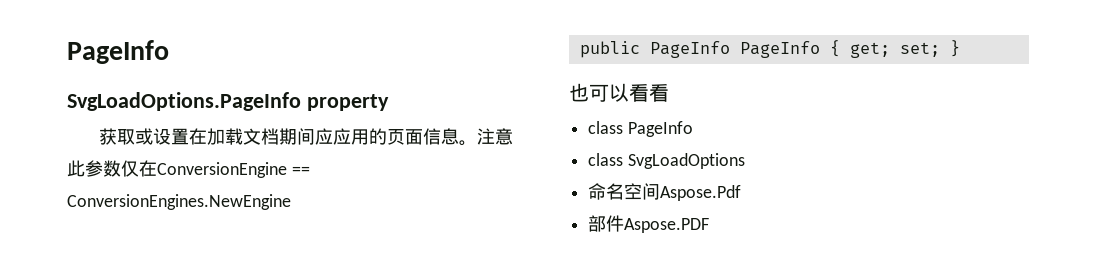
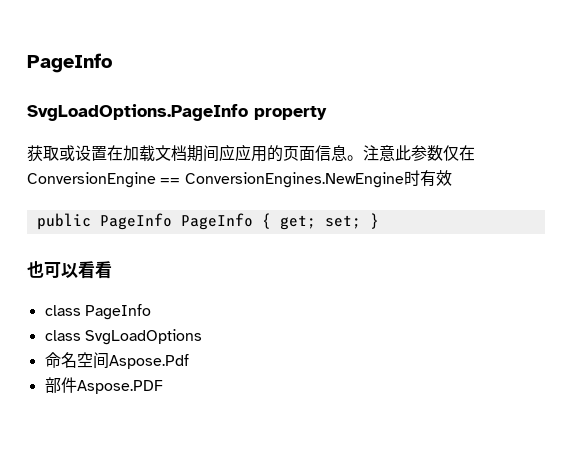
(291, 202) none -> [403,170,452,187] 时有效

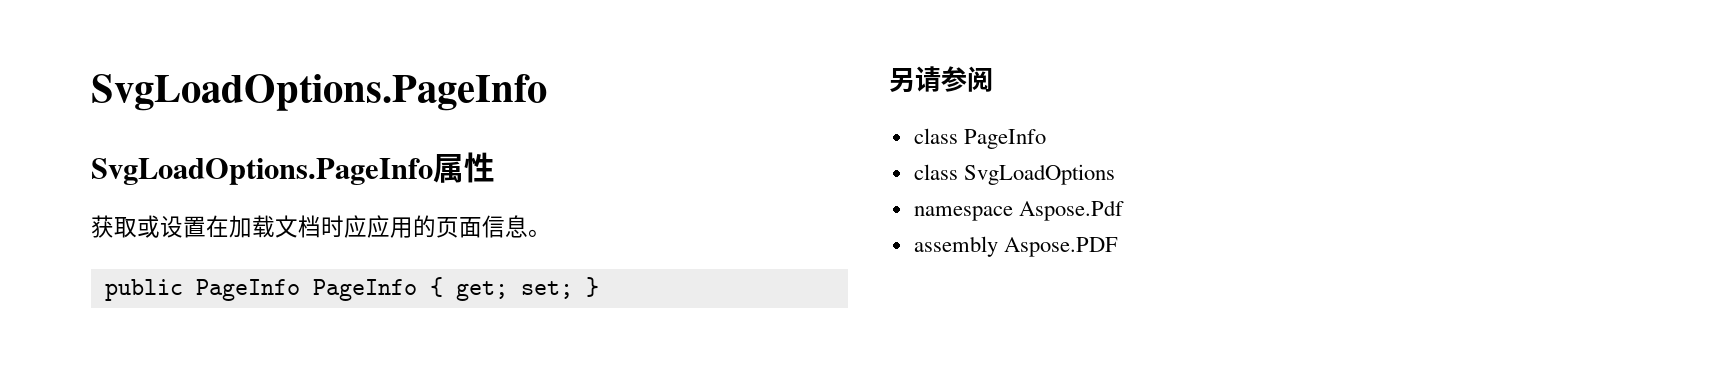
[27,53,112,73] [27,104,327,121] PageInfo // SvgLoadOptions.PageInfo property -> [91,74,547,111] [91,152,495,185] SvgLoadOptions.PageInfo // SvgLoadOptions.PageInfo属性
[187,145,219,162] 期间 -> [321,215,344,237] 时
[363,145,475,161] [27,170,452,188] 注意此参数仅在ConversionEngine == ConversionEngines.NewEngine时有效 -> (551, 233) none
[27,261,112,279] 也可以看看 -> [889,66,993,92] 另请参阅
[44,352,109,369] 命名空间 -> [913,206,1013,221] namespace
[44,377,77,393] 部件 -> [913,236,998,257] assembly

